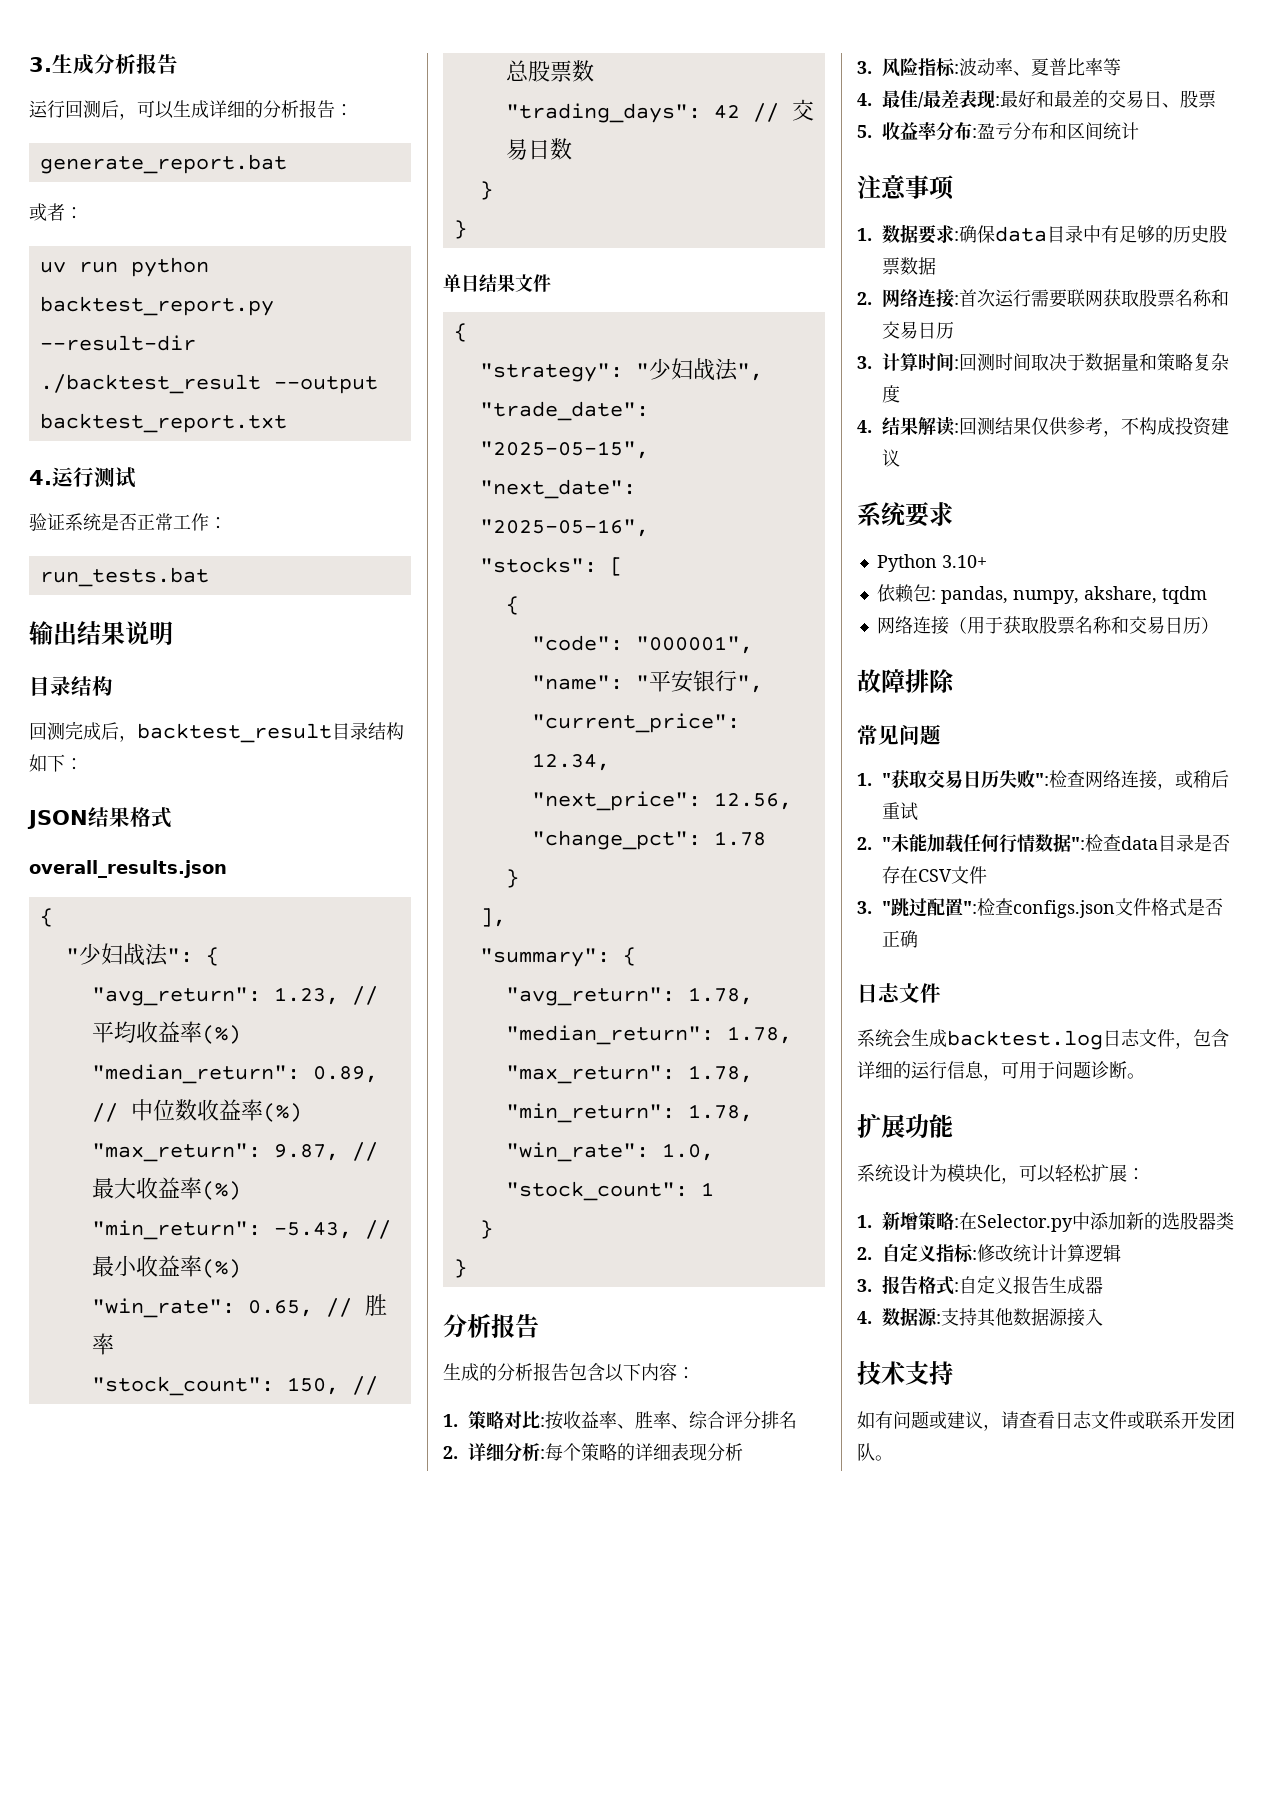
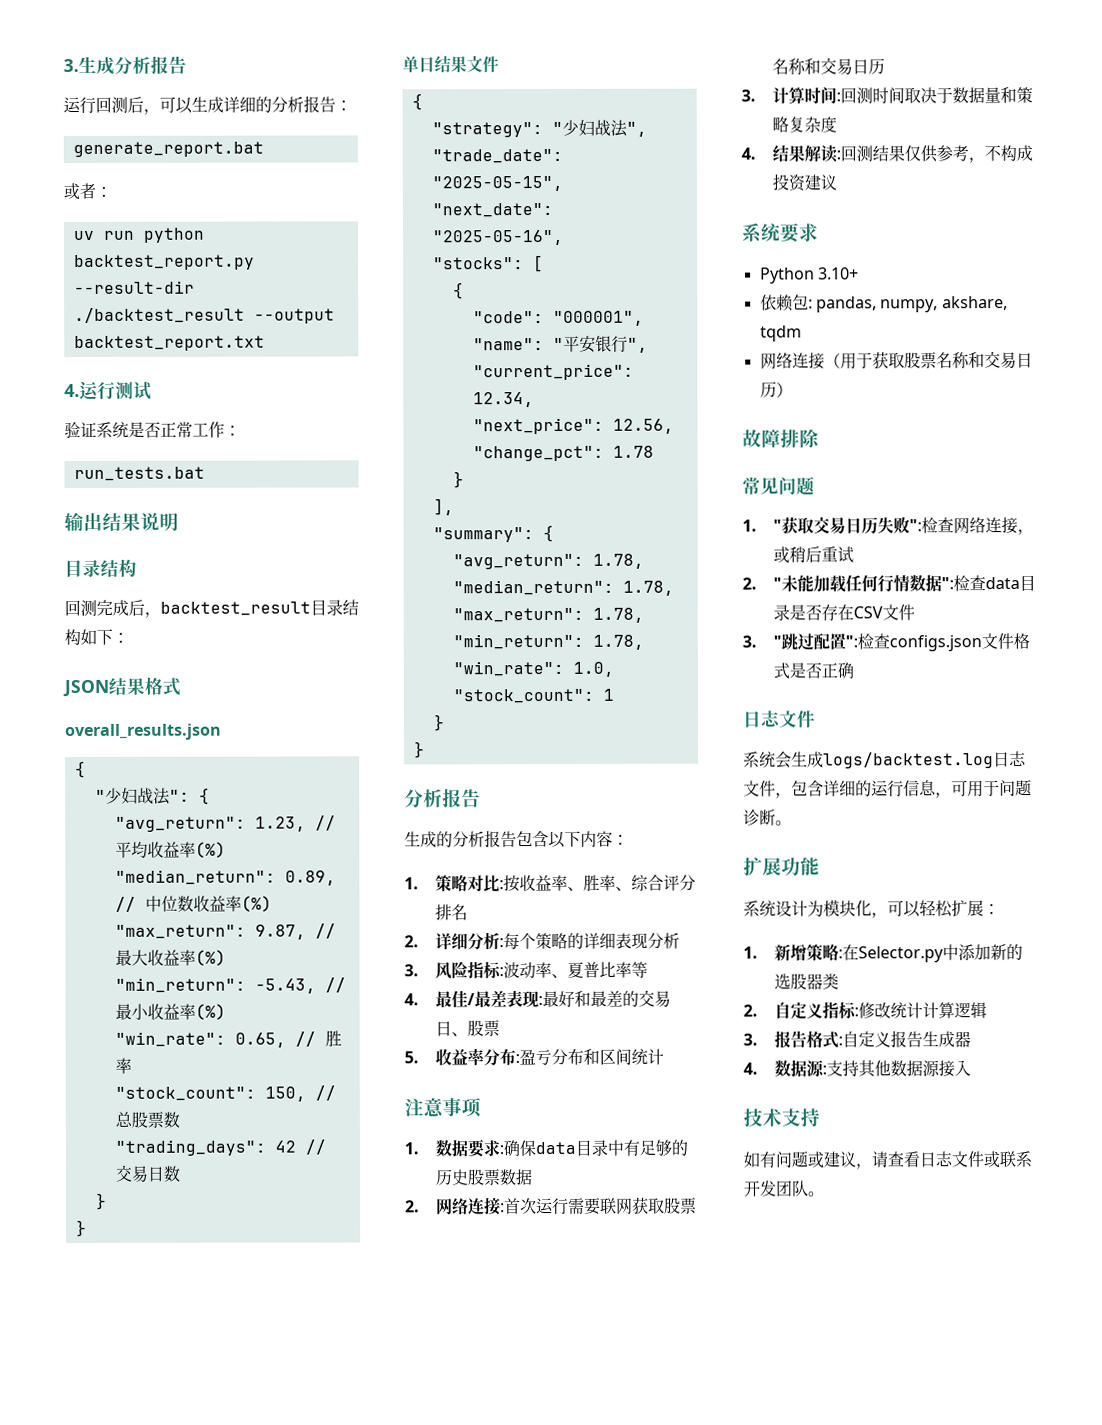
[947,1030,1103,1050] backtest.log -> [823,752,994,769] logs/backtest.log

